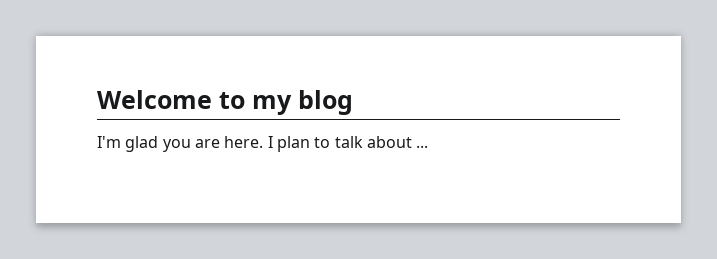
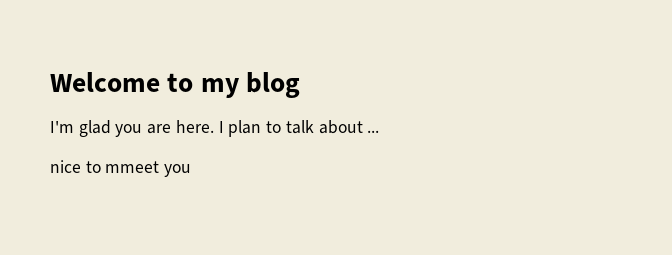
(429, 146) none -> [50,160,192,177] // nice to mmeet you

